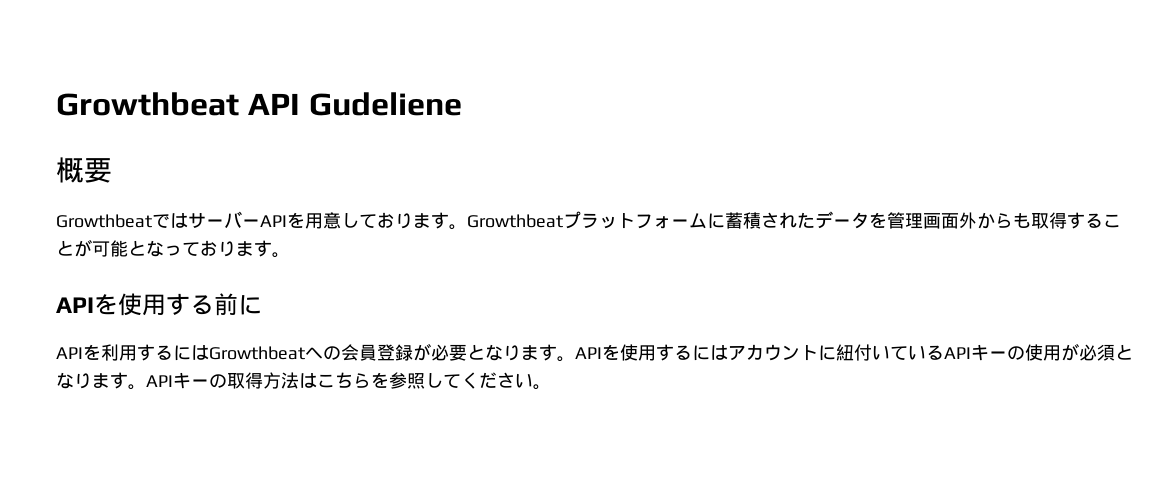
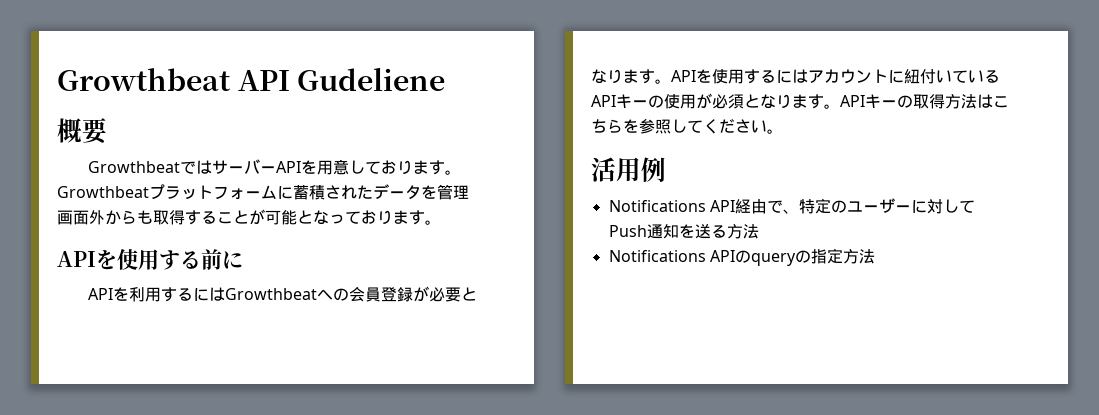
(551, 387) none -> [591,157,666,182] [608,198,975,214] [608,223,759,239] [608,248,875,266] // 活用例 // Notifications API経由で、特定のユーザーに対してPush通知を送る方法 // Notifications APIのqueryの指定方法

